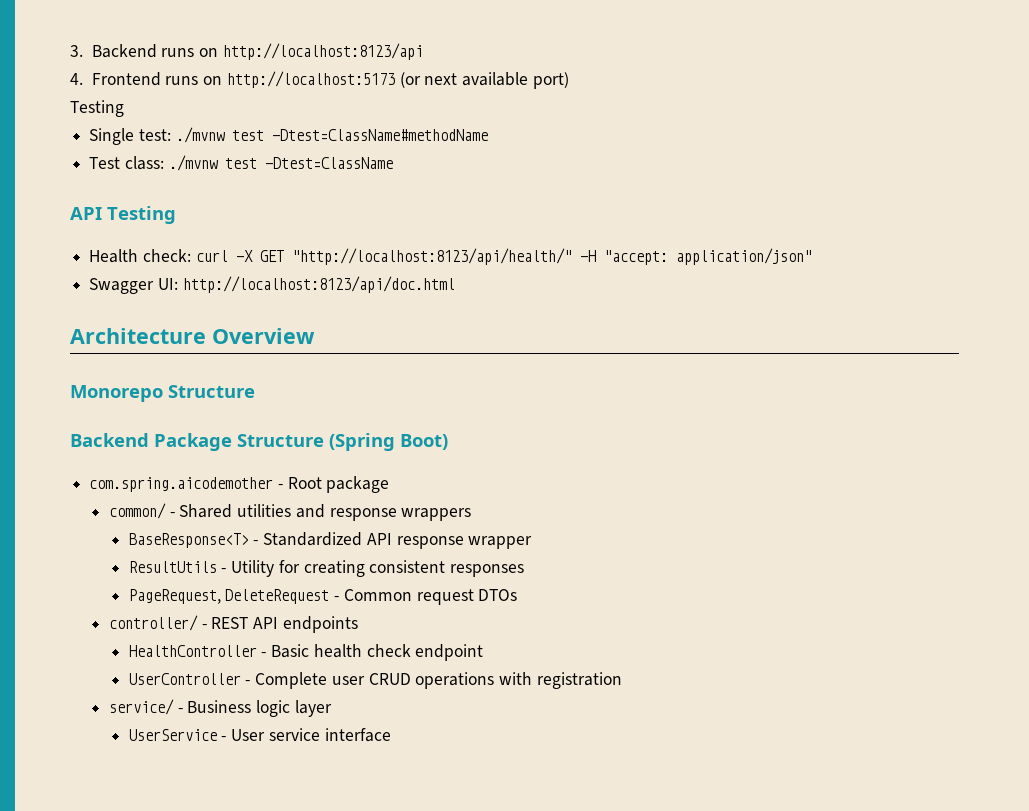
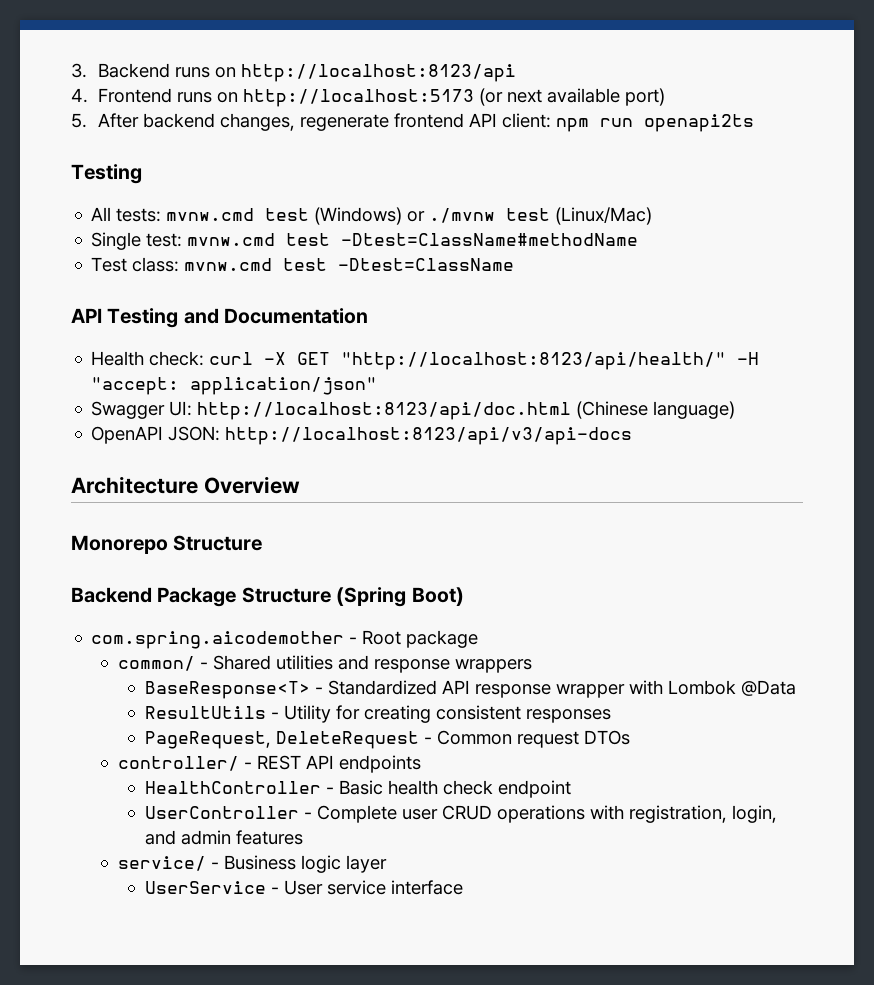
[70,100,124,117] Testing -> [71,113,754,132] [71,164,142,184] [91,207,653,225] 5. After backend changes, regenerate frontend API client: npm run openapi2ts // Testing // All tests: mvnw.cmd test (Windows) or ./mvnw test (Linux/Mac)
[175,127,225,143] ./mvnw -> [187,233,276,246] mvnw.cmd
[168,155,218,171] ./mvnw -> [184,258,273,271] mvnw.cmd
(176, 215) none -> [183,308,369,324] and Documentation
(455, 284) none -> [576,401,736,419] [91,426,633,445] (Chinese language) // OpenAPI JSON: http://localhost:8123/api/v3/api-docs
(533, 542) none -> [628,680,796,696] with Lombok @Data
[536,672,622,689] registration -> [628,805,777,823] [144,830,303,845] registration, login, and admin features

